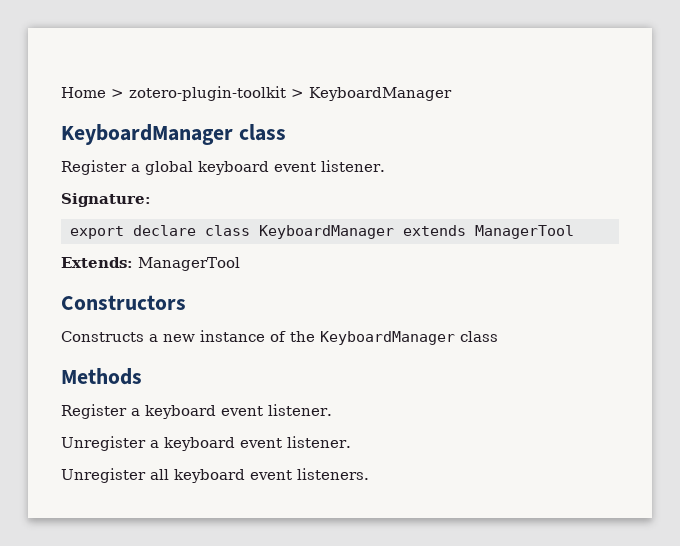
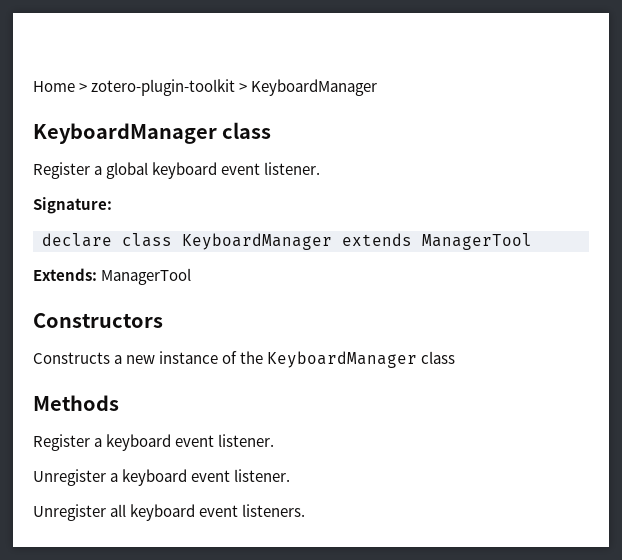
[69,226,124,239] export -> (112, 205) none

